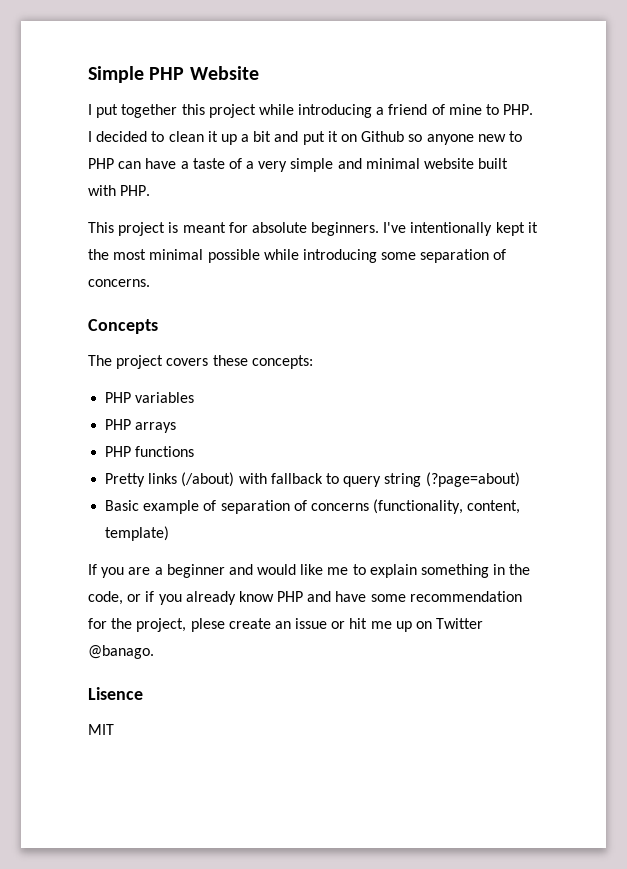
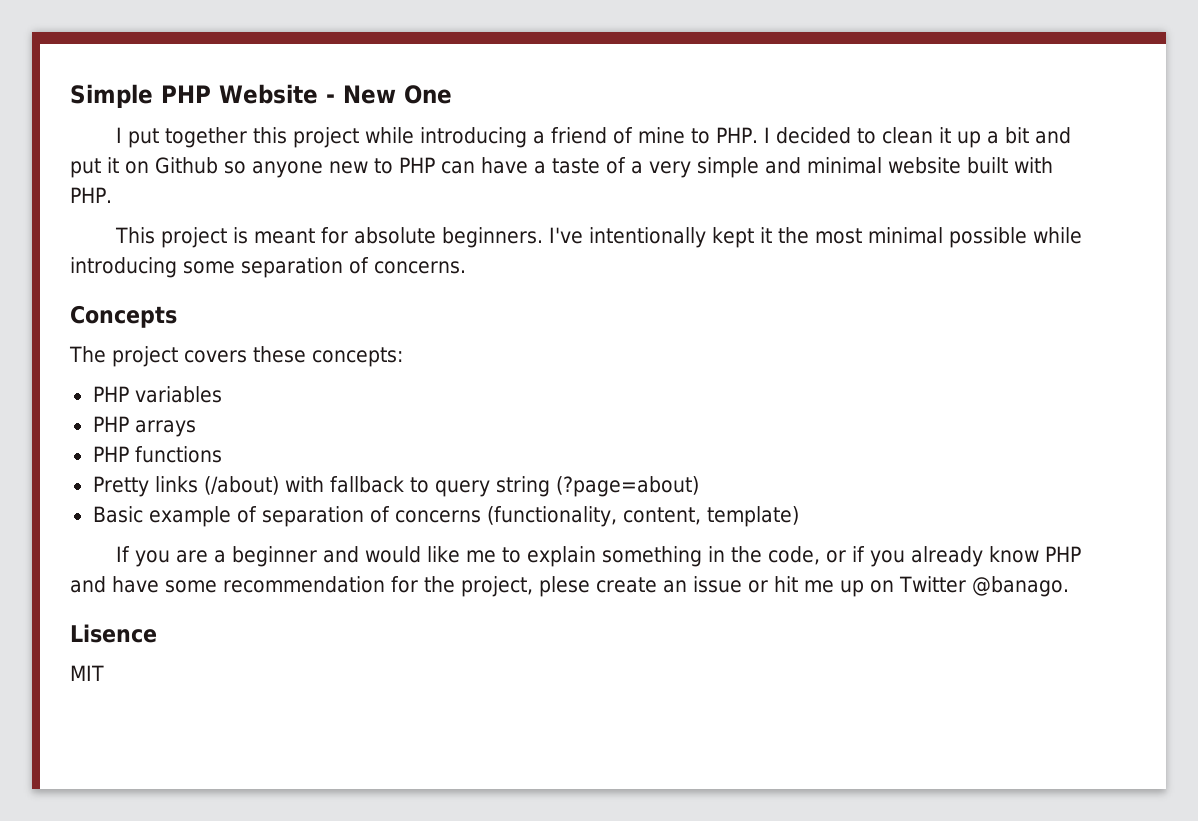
(259, 73) none -> [325,85,452,104] - New One

